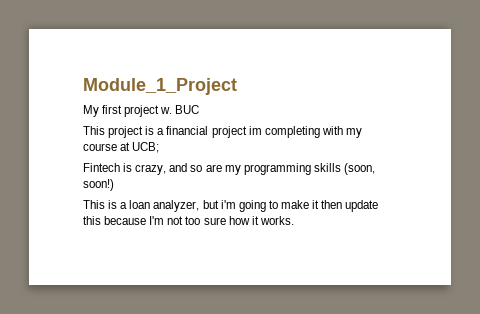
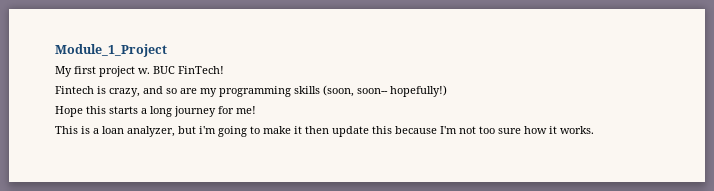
[83,126,362,138] [83,142,160,153] // This project is a financial project im completing with my course at UCB; -> [178,66,224,74] FinTech!
[83,179,114,191] soon!) -> [357,85,447,97] [55,106,256,117] soon-- hopefully!) // Hope this starts a long journey for me!

